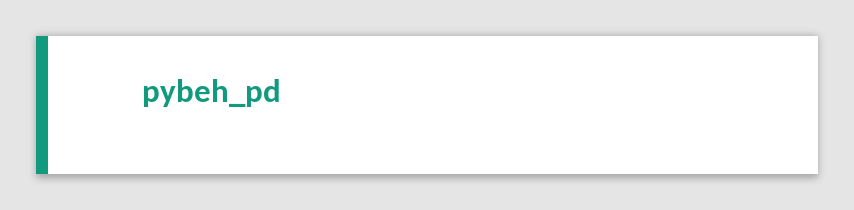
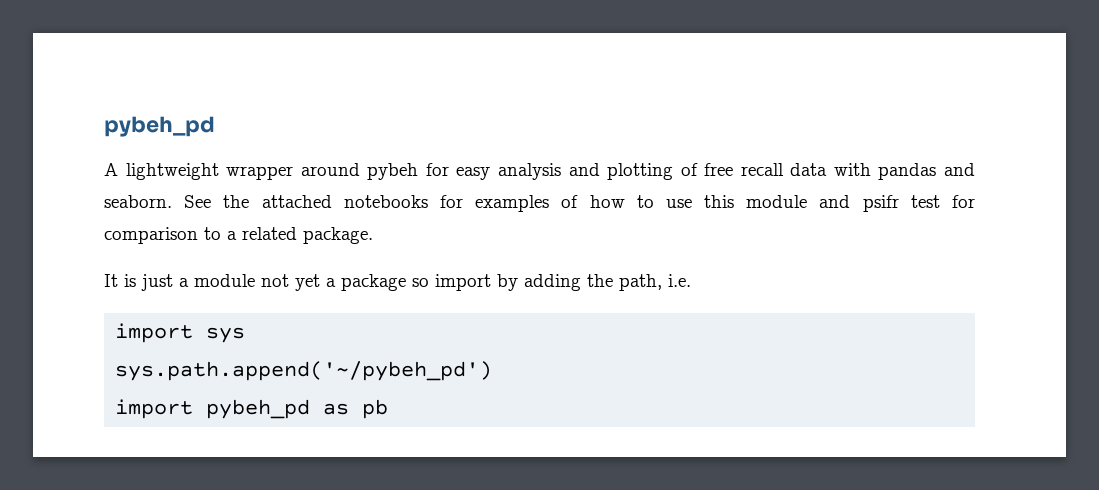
[142,79,281,107] pybeh_pd -> [104,116,215,137] [104,163,975,180] [104,195,975,212] [104,227,373,244] [104,274,691,291] [115,323,246,343] [115,361,493,381] [115,399,389,419] pybeh_pd // A lightweight wrapper around pybeh for easy analysis and plotting of free recall data with pandas and seaborn. See the attached notebooks for examples of how to use this module and psifr test for comparison to a related package. // It is just a module not yet a package so import by adding the path, i.e. // import sys // sys.path.append('~/pybeh_pd') // import pybeh_pd as pb

